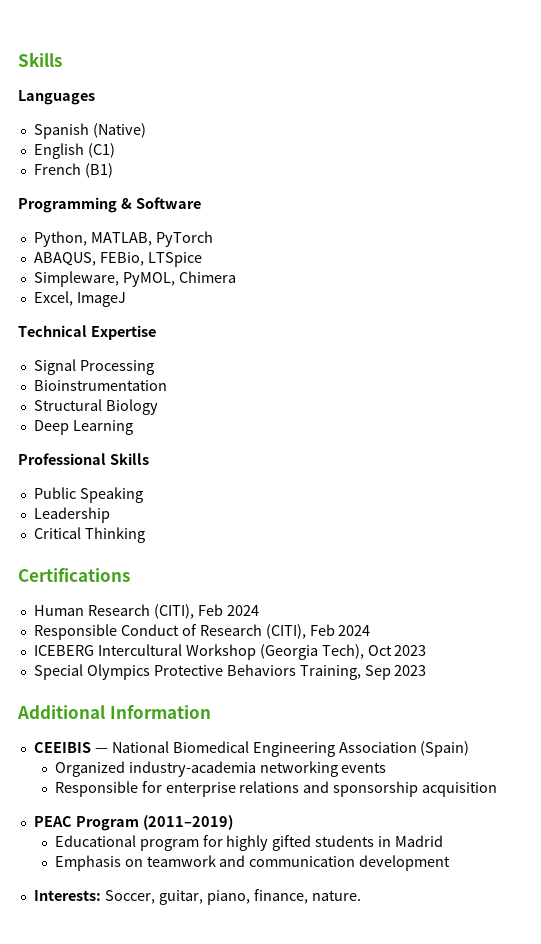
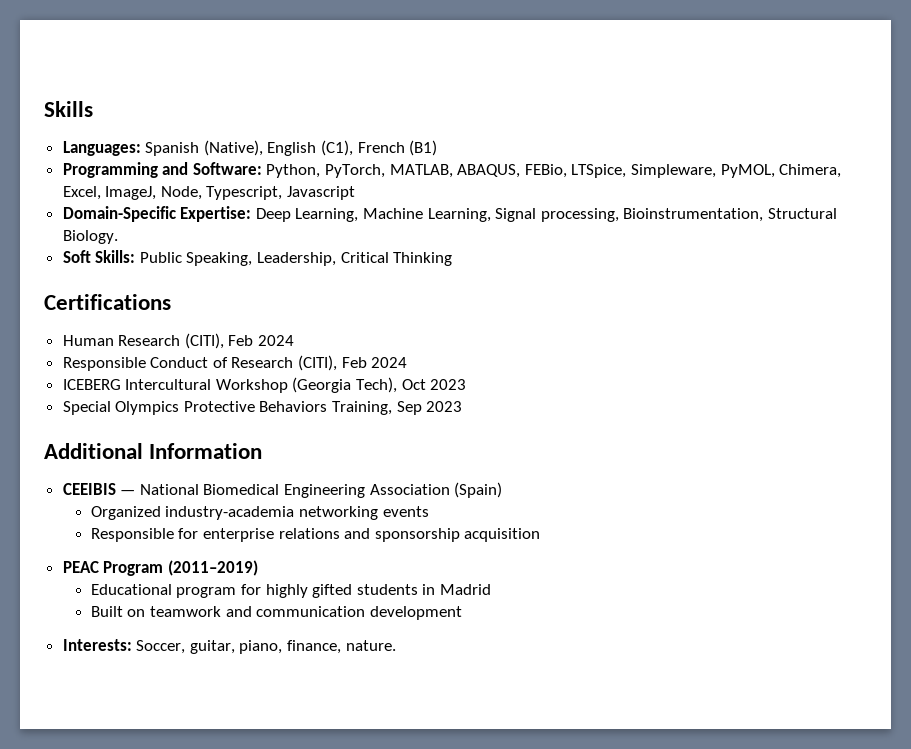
[18,52,62,67] [18,90,95,105] [33,123,146,139] [33,143,115,159] [33,163,113,178] [18,197,201,213] [33,231,213,247] Skills // Languages // Spanish (Native) // English (C1) // French (B1) // Programming & Software // Python, MATLAB, PyTorch // -> [44,101,93,117] [62,140,438,156] [62,162,453,178] Skills // Languages: Spanish (Native), English (C1), French (B1) // Programming and Software: Python, PyTorch, MATLAB,
[147,252,202,267] LTSpice // -> [571,164,627,178] LTSpice,
[178,271,236,283] [33,291,126,307] [18,325,156,340] [33,359,154,375] [33,380,167,391] [33,399,158,415] [33,420,133,435] [18,453,149,465] [33,487,143,503] [33,507,110,523] Chimera // Excel, ImageJ // Technical Expertise // Signal Processing // Bioinstrumentation // Structural Biology // Deep Learning // Professional Skills // Public Speaking // Leadership // -> [779,164,842,178] [62,186,356,200] [62,206,838,222] [62,230,118,244] [62,250,337,266] Chimera, Excel, ImageJ, Node, Typescript, Javascript // Domain-Specific Expertise: Deep Learning, Machine Learning, Signal processing, Bioinstrumentation, Structural Biology. // Soft Skills: Public Speaking, Leadership,
[54,855,121,871] Emphasis -> [90,606,123,617] Built

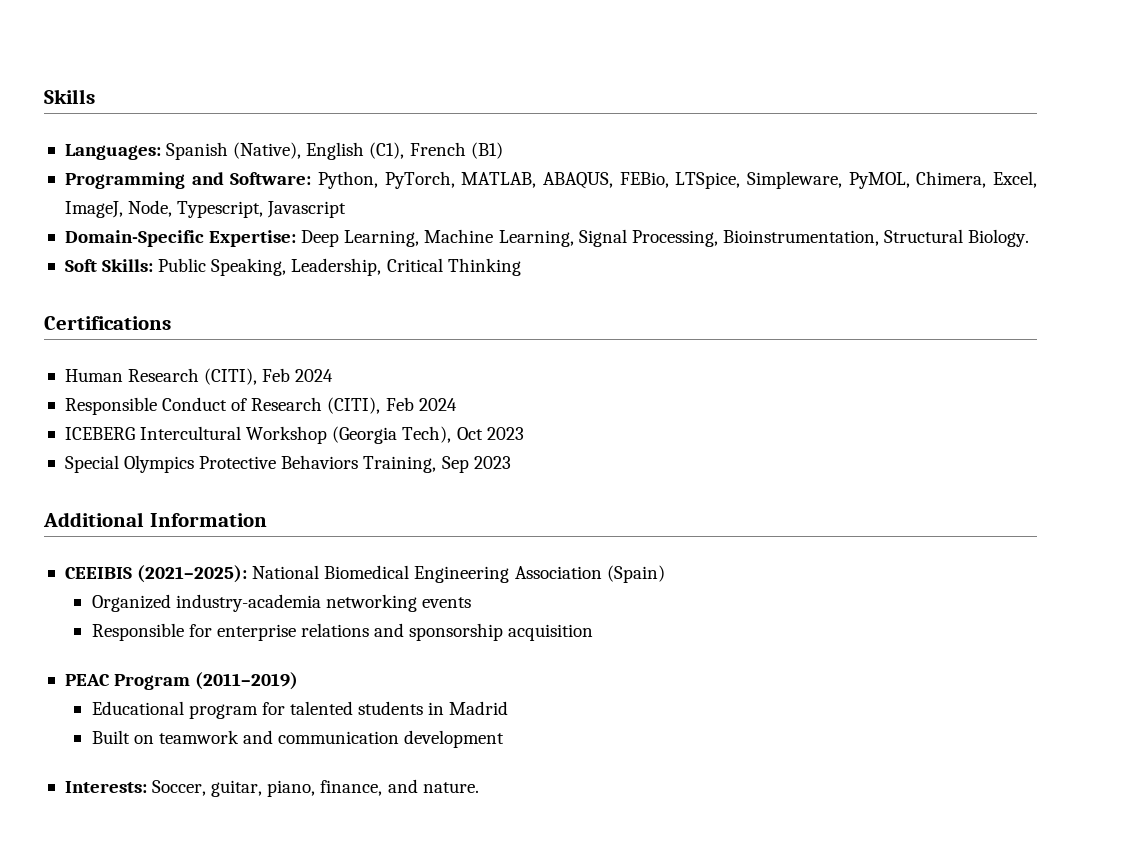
[540,208,619,222] processing, -> [631,230,718,247] Processing,
[120,490,136,495] — -> [137,565,248,583] (2021–2025):
[265,584,353,598] highly gifted -> [289,701,353,715] talented
(342, 647) none -> [387,779,418,793] and

